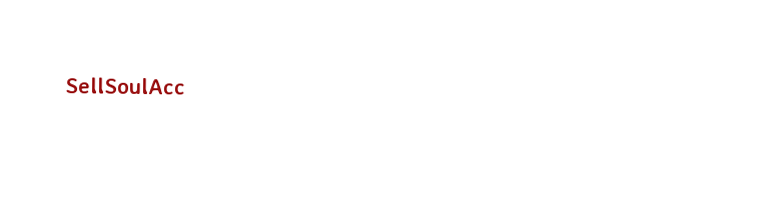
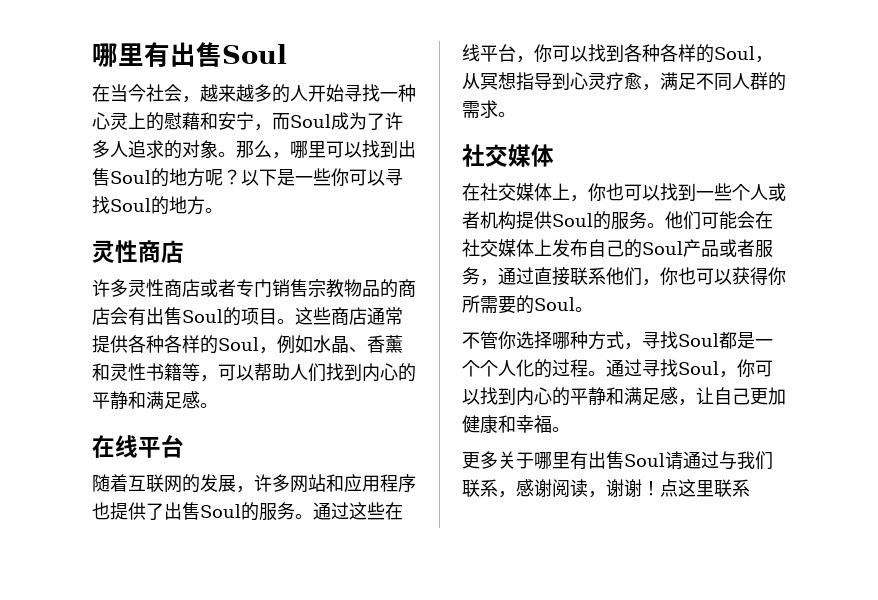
[65,77,186,95] SellSoulAcc -> [92,42,287,67] [92,84,416,103] [92,112,403,131] [92,140,416,159] [92,168,403,187] [92,196,223,215] [92,240,184,263] [92,279,416,298] [92,307,403,326] [92,335,403,354] [92,363,416,382] [92,391,218,409] [92,435,184,458] [92,474,416,493] [92,502,403,521] [462,44,773,63] [462,72,786,91] [462,100,516,118] [462,144,554,167] [462,183,786,202] [462,211,773,230] [462,239,773,258] [462,267,786,286] [462,295,593,314] [462,331,773,350] [462,359,773,378] [462,387,786,406] [462,415,570,434] [462,451,773,470] [462,479,750,498] 哪里有出售Soul // 在当今社会，越来越多的人开始寻找一种心灵上的慰藉和安宁，而Soul成为了许多人追求的对象。那么，哪里可以找到出售Soul的地方呢？以下是一些你可以寻找Soul的地方。 // 灵性商店 // 许多灵性商店或者专门销售宗教物品的商店会有出售Soul的项目。这些商店通常提供各种各样的Soul，例如水晶、香薰和灵性书籍等，可以帮助人们找到内心的平静和满足感。 // 在线平台 // 随着互联网的发展，许多网站和应用程序也提供了出售Soul的服务。通过这些在线平台，你可以找到各种各样的Soul，从冥想指导到心灵疗愈，满足不同人群的需求。 // 社交媒体 // 在社交媒体上，你也可以找到一些个人或者机构提供Soul的服务。他们可能会在社交媒体上发布自己的Soul产品或者服务，通过直接联系他们，你也可以获得你所需要的Soul。 // 不管你选择哪种方式，寻找Soul都是一个个人化的过程。通过寻找Soul，你可以找到内心的平静和满足感，让自己更加健康和幸福。 // 更多关于哪里有出售Soul请通过与我们联系，感谢阅读，谢谢！点这里联系

